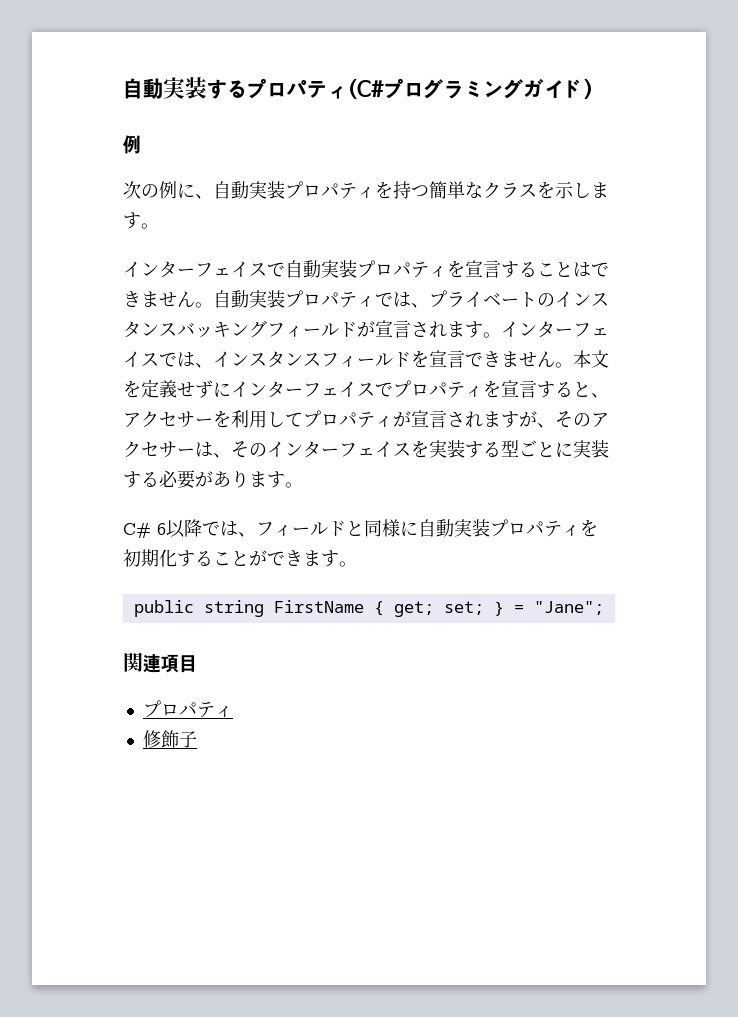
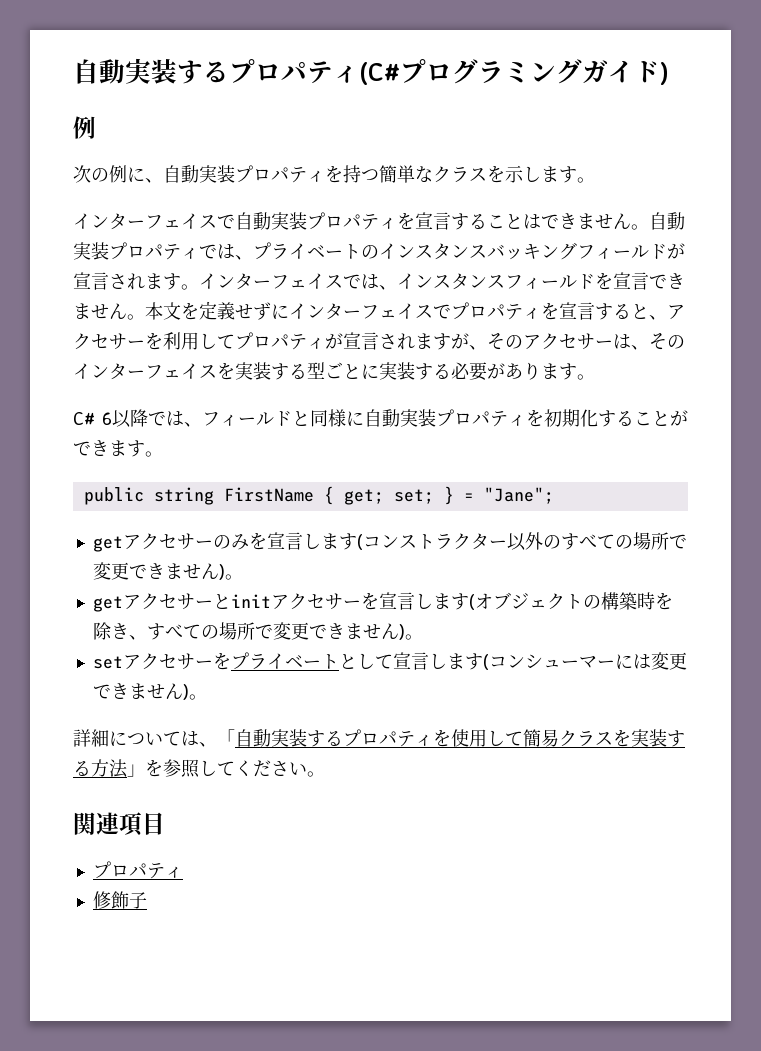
(604, 608) none -> [92,532,687,552] [92,562,243,580] [92,592,673,612] [92,622,423,640] [92,652,687,670] [92,683,207,700] [73,729,685,747] [73,759,325,778] // getアクセサーのみを宣言します(コンストラクター以外のすべての場所で変更できません)。 // getアクセサーとinitアクセサーを宣言します(オブジェクトの構築時を除き、すべての場所で変更できません)。 // setアクセサーをプライベートとして宣言します(コンシューマーには変更できません)。 // 詳細については、「自動実装するプロパティを使用して簡易クラスを実装する方法」を参照してください。

